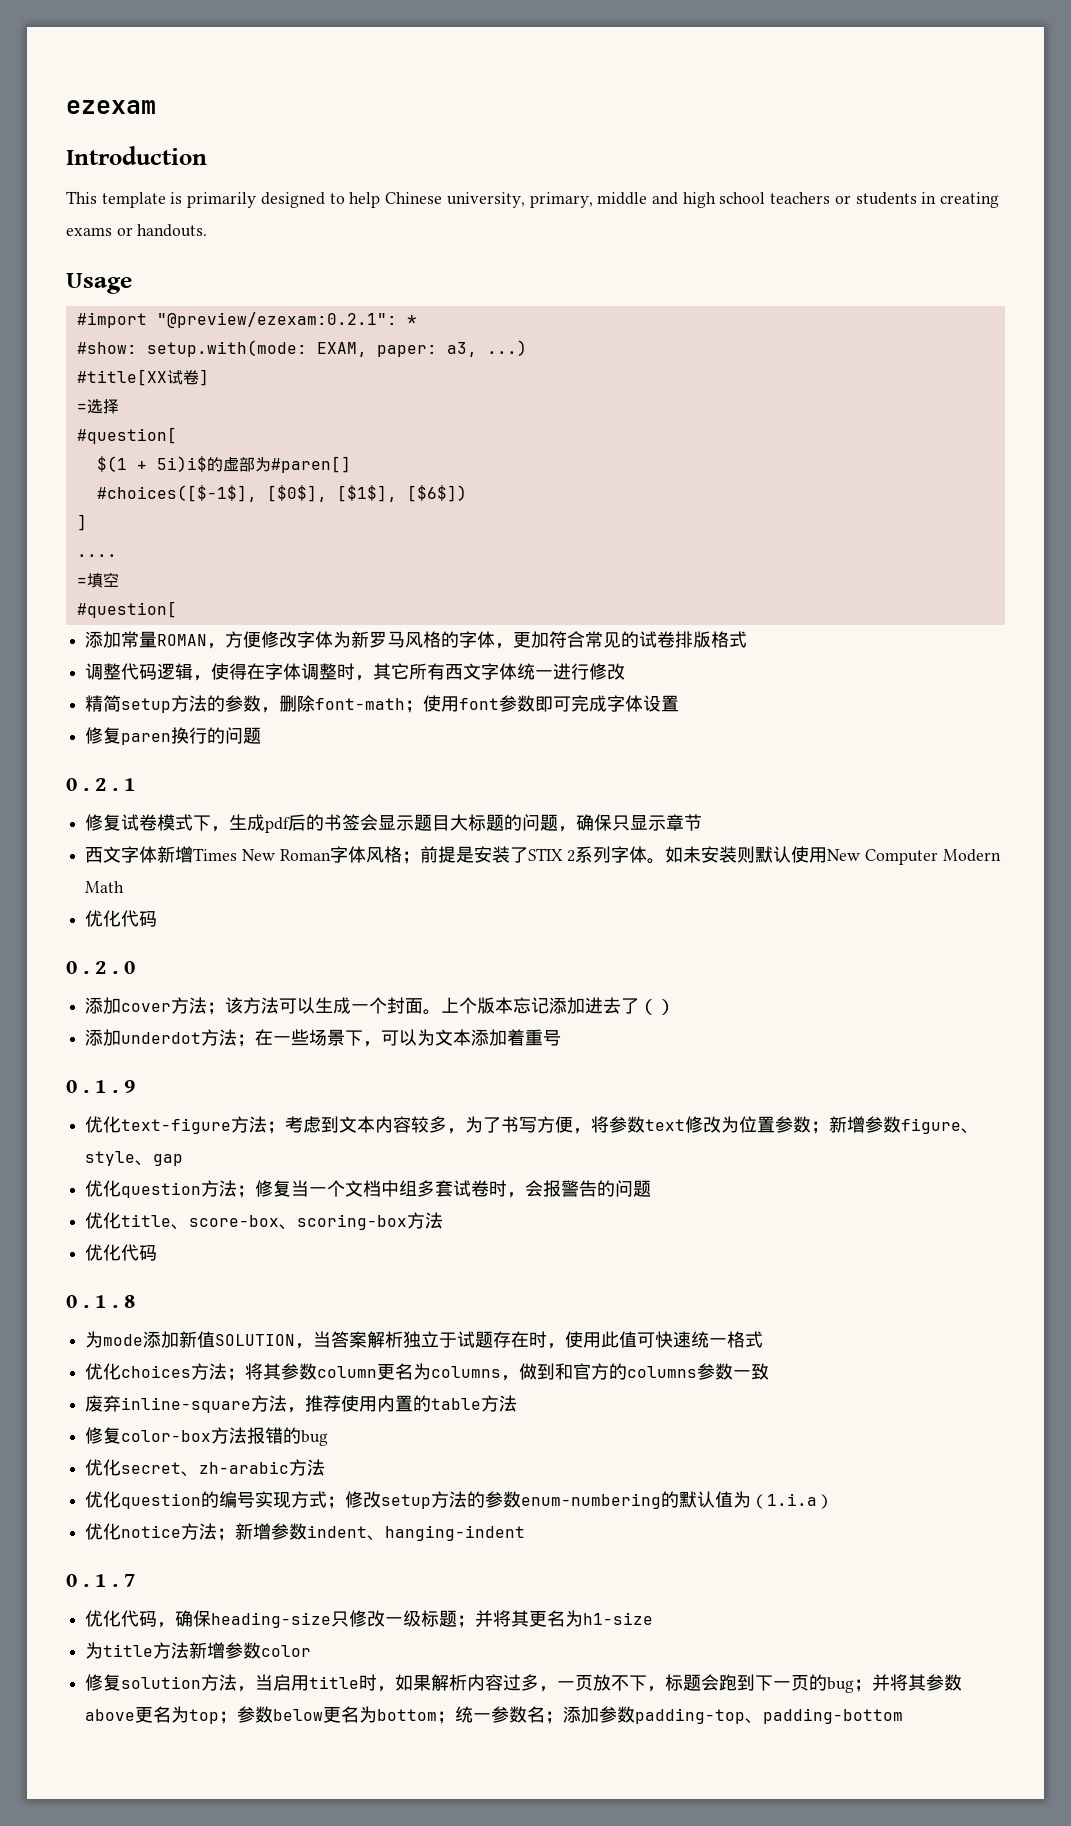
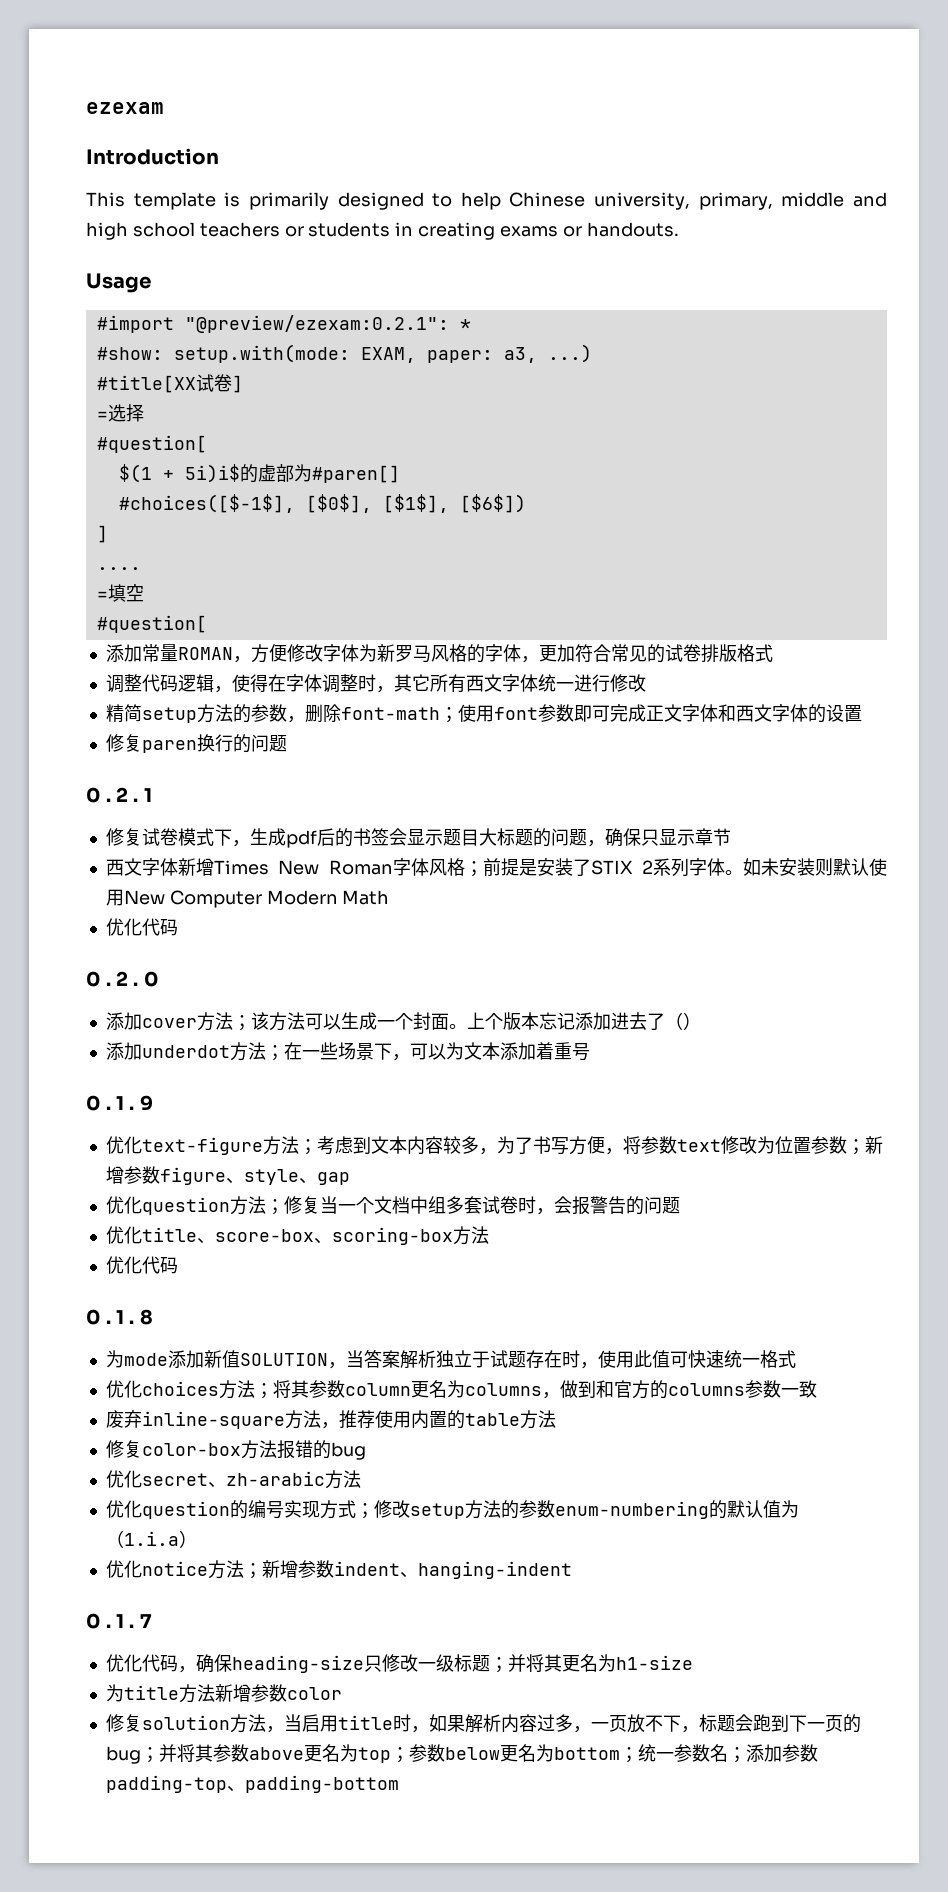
[607,695,644,712] 字体 -> [645,704,826,723] 正文字体和西文字体的

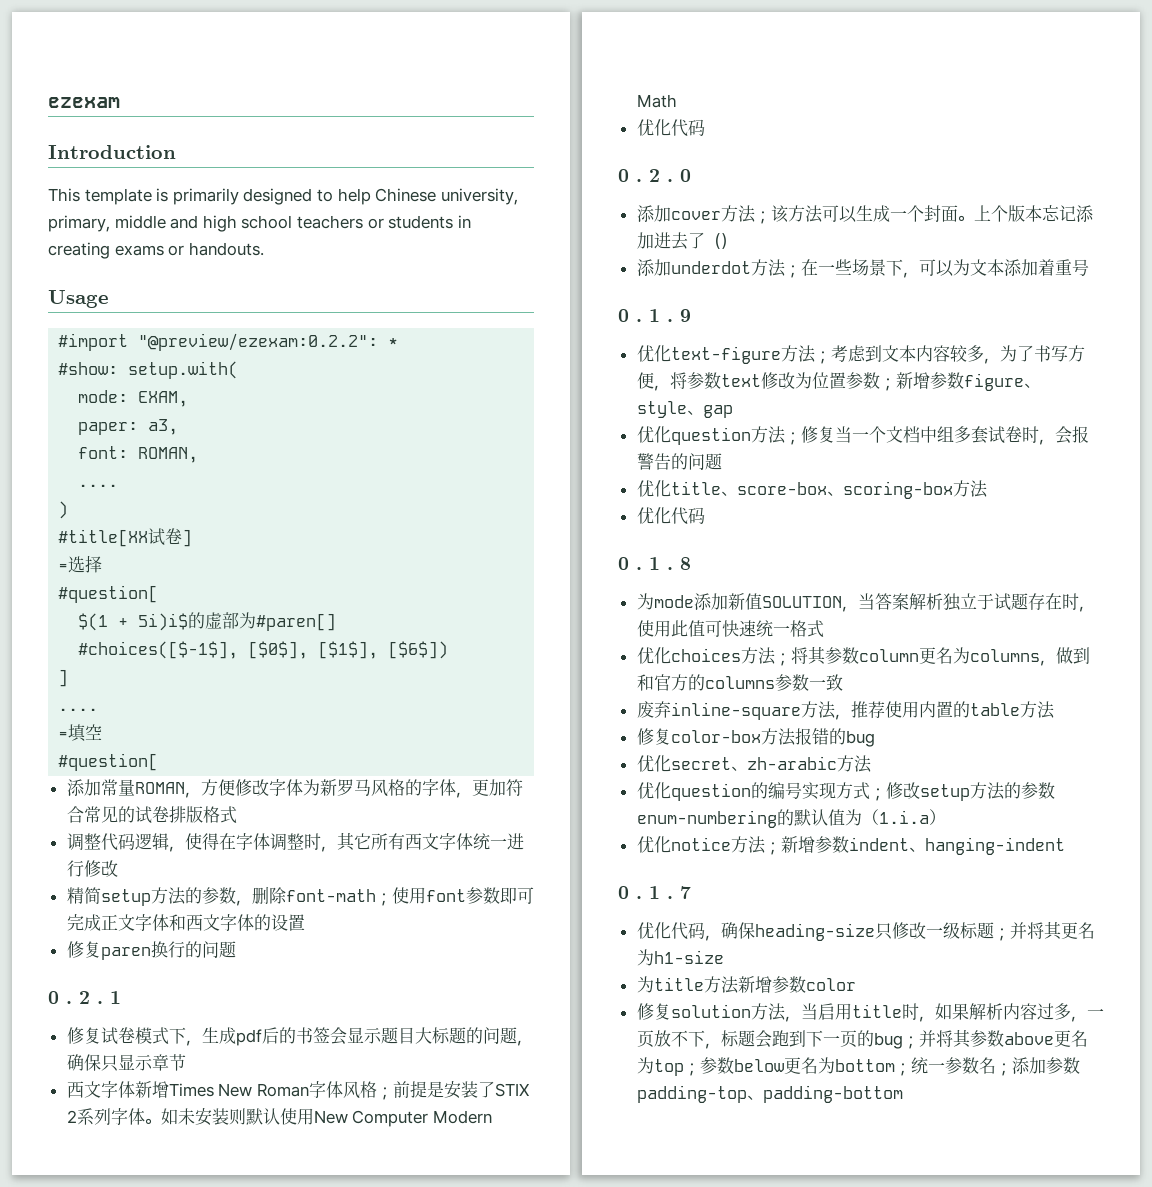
[184,315,449,333] "@preview/ezexam:0.2.1": -> [138,333,379,351] "@preview/ezexam:0.2.2":
[173,344,350,363] setup.with(mode: -> [128,361,239,379] [78,390,129,403] setup.with( // mode:
(416, 355) none -> (189, 399) //
[547,344,592,363] ...) -> [78,446,199,463] [78,484,119,487] [58,501,69,519] // font: ROMAN, // .... // )

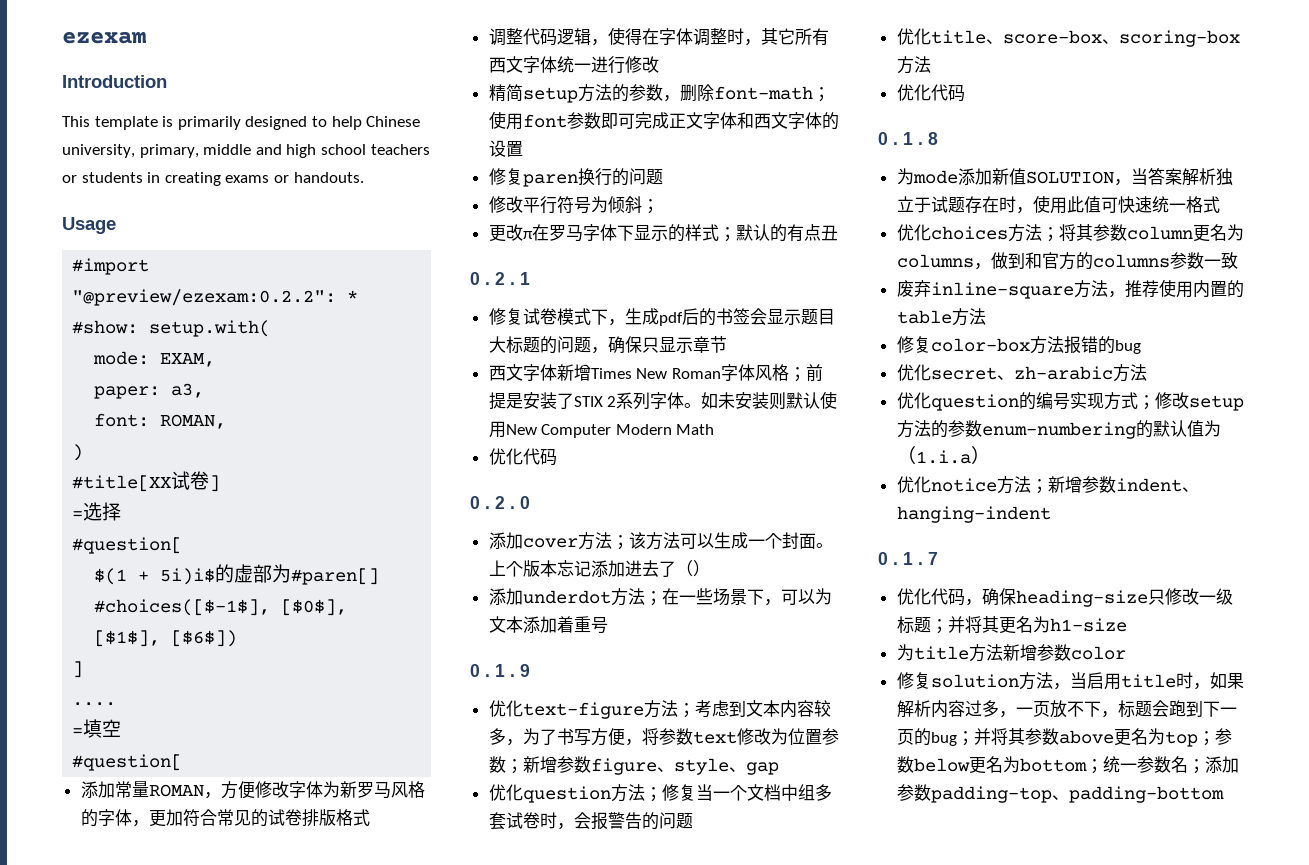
[78,484,119,487] // .... -> (227, 421) none
(236, 949) none -> [488,196,659,214] [488,224,838,242] // 修改平行符号为倾斜； // 更改π在罗马字体下显示的样式；默认的有点丑

